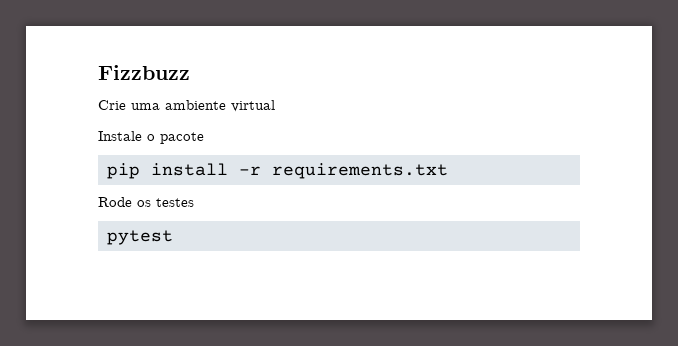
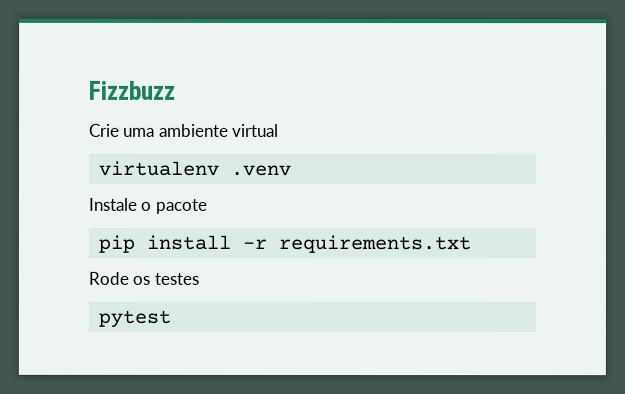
(275, 106) none -> [98,160,292,176] // virtualenv .venv

